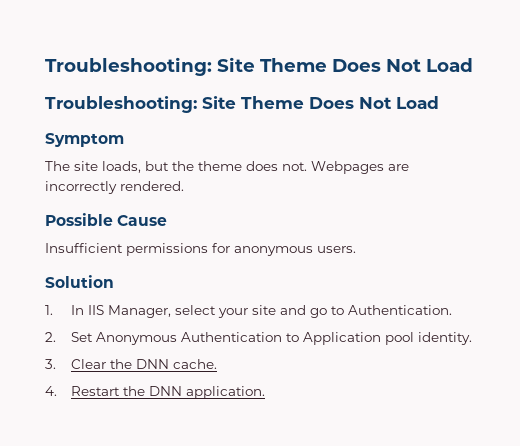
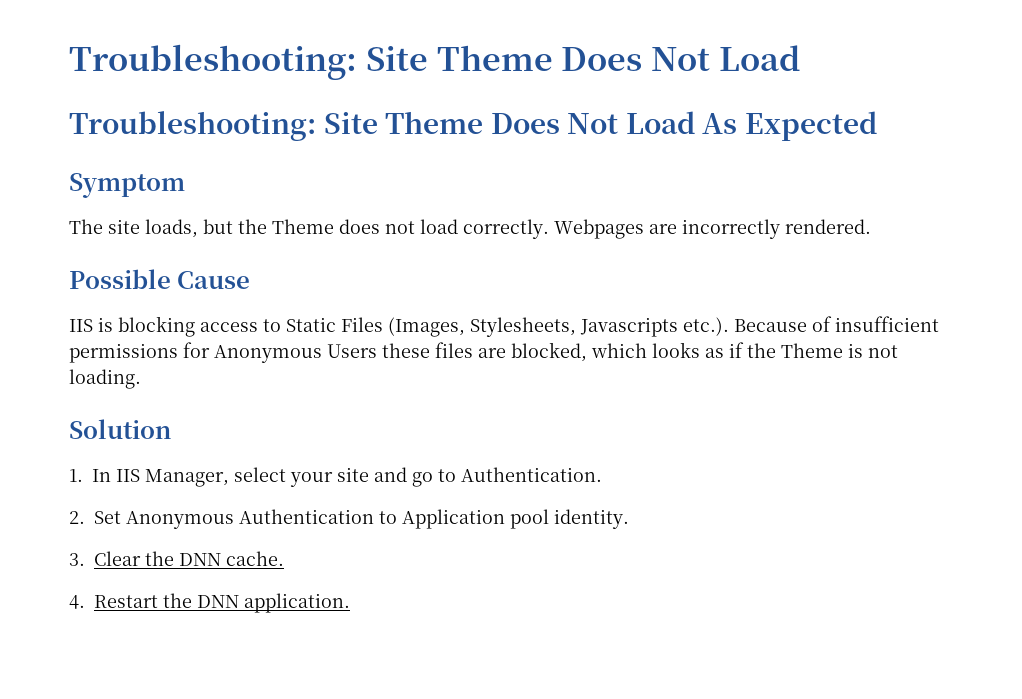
(439, 102) none -> [702,111,877,141] As Expected
[198,161,307,171] theme does not. -> [272,219,549,239] Theme does not load correctly.
[45,243,356,256] Insufficient permissions for anonymous users. -> [69,316,939,337] [69,342,898,363] [69,369,141,389] IIS is blocking access to Static Files (Images, Stylesheets, Javascripts etc.). Because of insufficient permissions for Anonymous Users these files are blocked, which looks as if the Theme is not loading.

